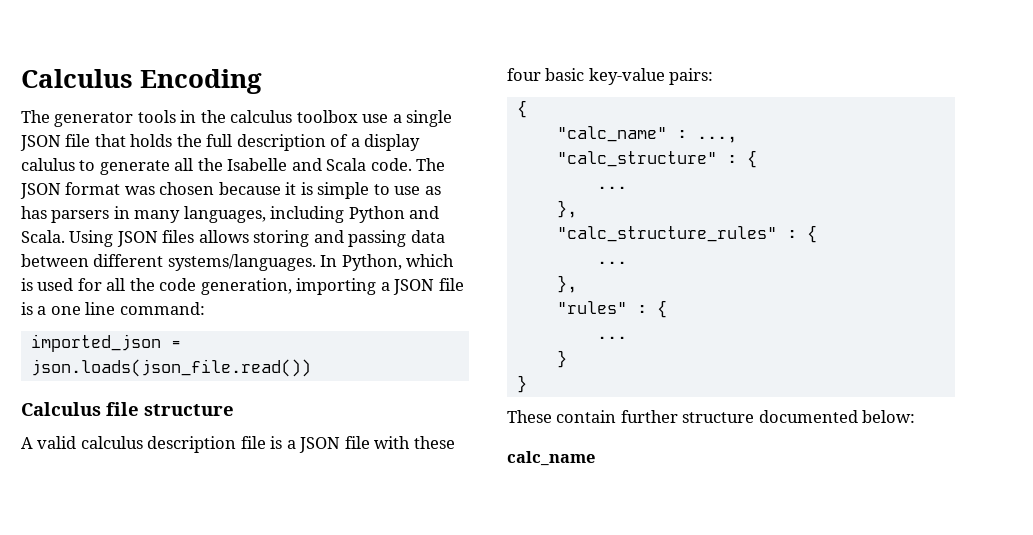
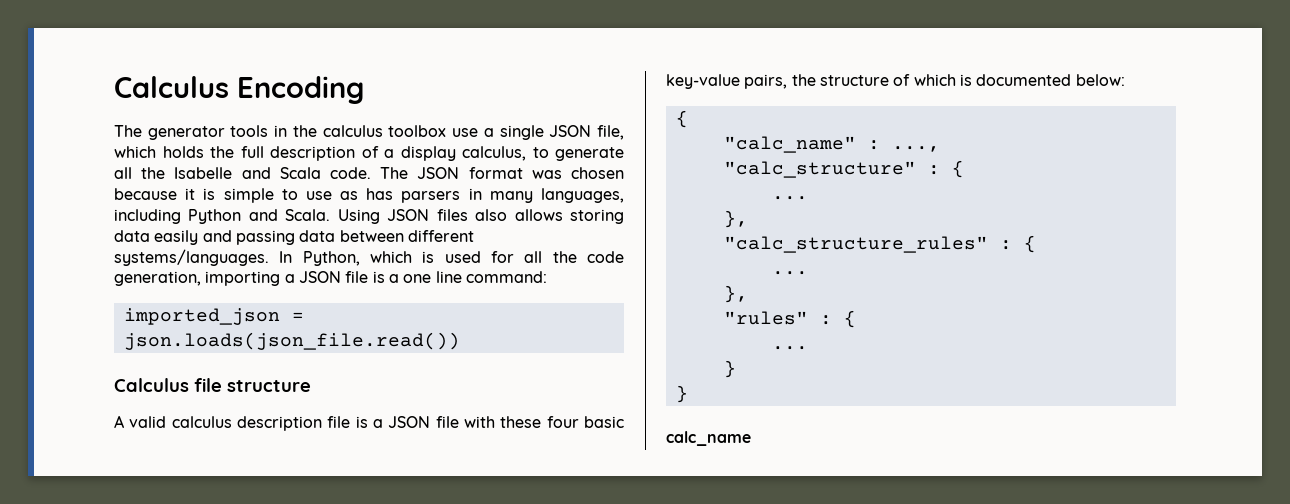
[65,134,126,147] file that -> [597,125,625,140] [114,146,156,158] file, which
[21,158,75,171] calulus -> [462,146,526,161] calculus,
(195, 236) none -> [475,209,508,221] also
(310, 238) none -> [114,230,199,245] data easily
[669,68,714,85] pairs: -> [744,74,1125,89] pairs, the structure of which is documented below:
[507,410,916,423] // These contain further structure documented below: -> (688, 394) none

